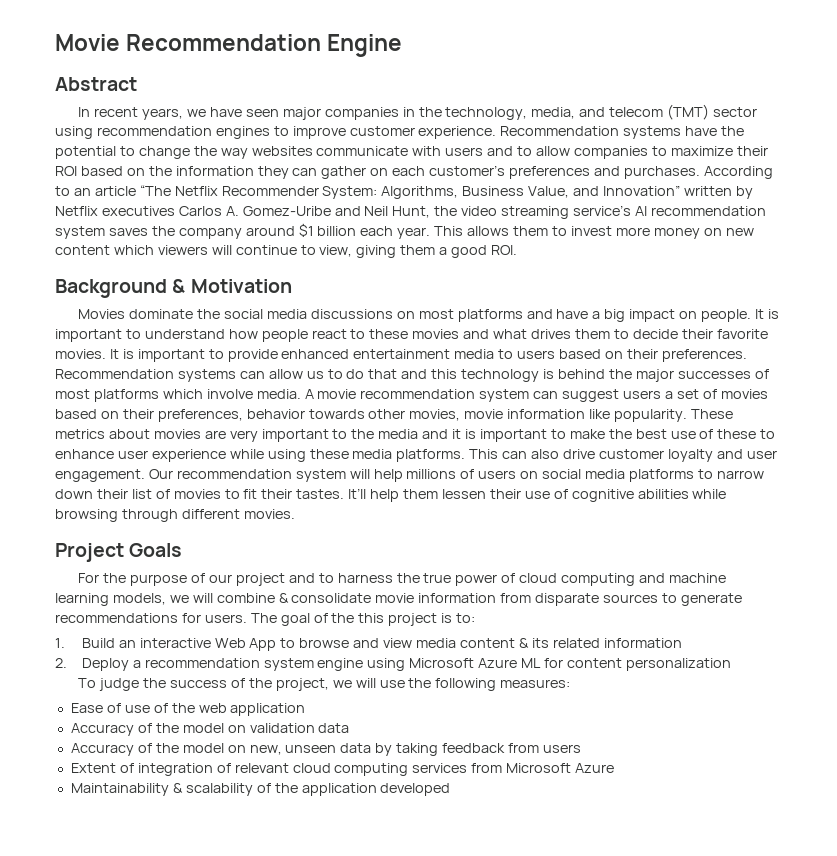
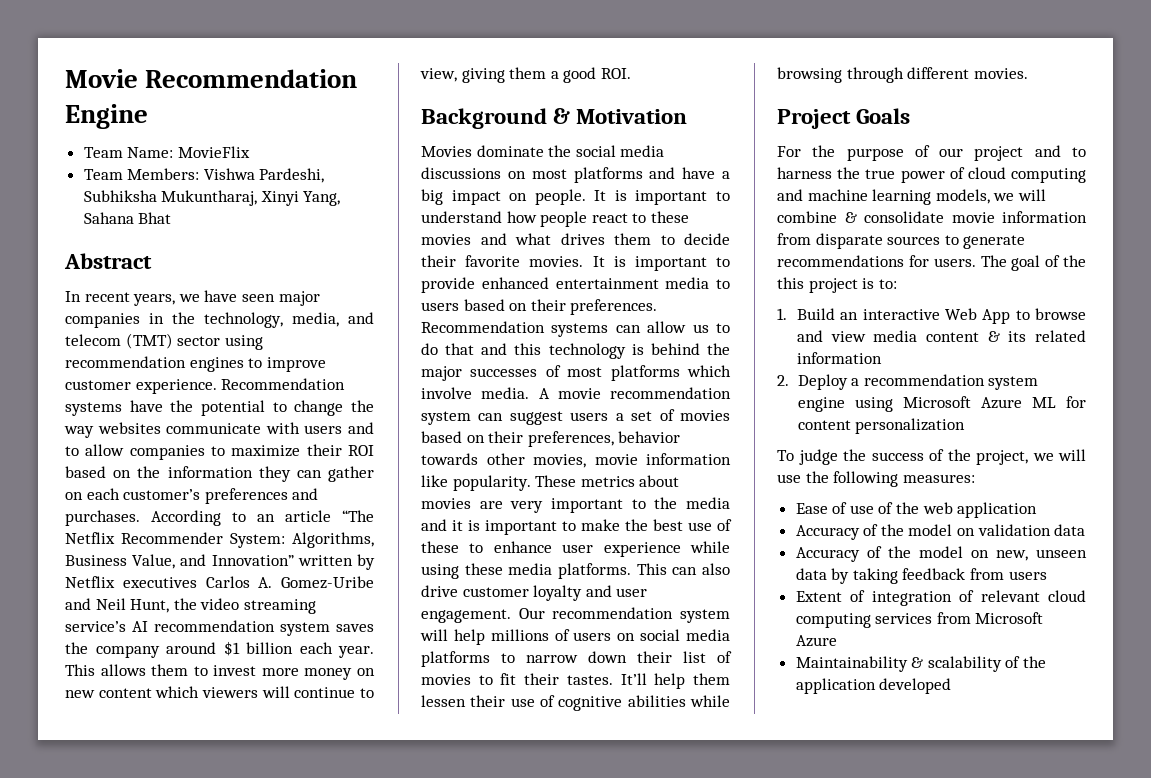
(403, 45) none -> [83,146,250,158] [83,168,325,183] [83,190,341,206] [83,212,172,224] // Team Name: MovieFlix // Team Members: Vishwa Pardeshi, Subhiksha Mukuntharaj, Xinyi Yang, Sahana Bhat

